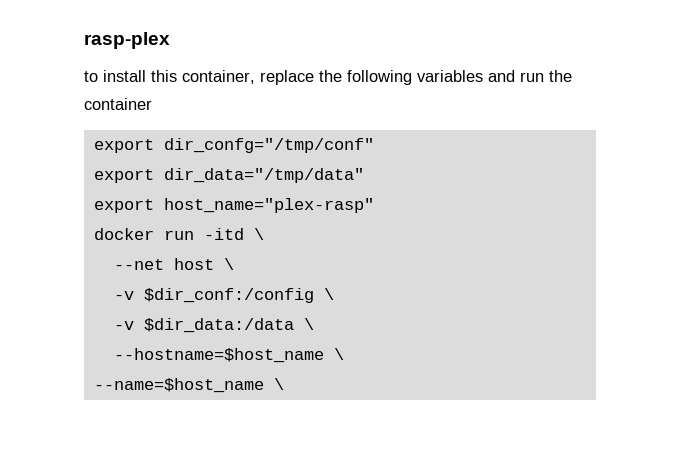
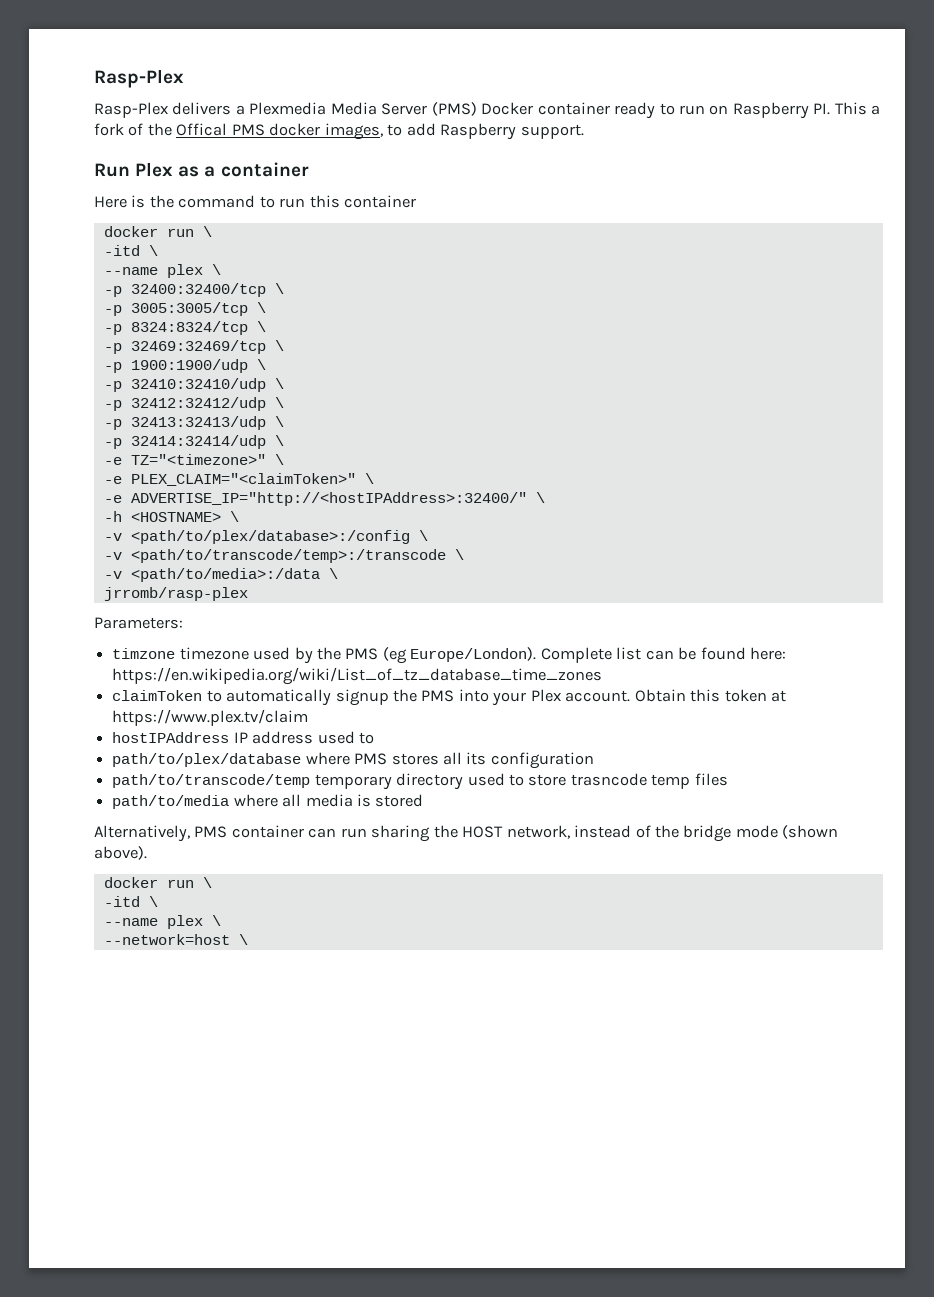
[84,32,170,49] [84,70,572,85] [84,98,152,110] [93,138,374,153] [93,168,364,183] [93,198,374,213] [93,228,264,240] [113,258,234,270] [113,288,334,303] [113,318,314,333] [113,348,344,363] [93,378,264,393] rasp-plex // to install this container, replace the following variables and run the container // export dir_confg="/tmp/conf" // export dir_data="/tmp/data" // export host_name="plex-rasp" // docker run -itd \ // --net host \ // -v $dir_conf:/config \ // -v $dir_data:/data \ // --hostname=$host_name \ // --name=$host_name -> [94,69,184,88] [94,102,881,119] [94,123,584,140] [94,162,309,177] [94,195,417,208] [103,226,212,237] [103,245,158,256] [103,264,221,278] [103,283,284,297] [103,302,266,316] [103,321,266,335] [103,340,284,354] [103,359,266,373] [103,378,284,392] [103,397,284,411] [103,416,284,430] [103,435,284,449] [103,454,284,465] [103,473,374,486] [103,492,545,506] [103,511,239,522] [103,530,428,544] [103,549,464,563] [103,568,338,582] [103,587,248,601] [94,617,183,629] [112,647,787,664] [112,667,603,685] [112,689,787,706] [112,709,309,726] [112,731,374,744] [112,752,594,769] [112,773,728,790] [112,794,424,809] [94,825,839,842] [94,846,147,860] [103,877,212,888] [103,896,158,907] [103,915,221,929] [103,934,230,945] Rasp-Plex // Rasp-Plex delivers a Plexmedia Media Server (PMS) Docker container ready to run on Raspberry PI. This a fork of the Offical PMS docker images, to add Raspberry support. // Run Plex as a container // Here is the command to run this container // docker run \ // -itd \ // --name plex \ // -p 32400:32400/tcp \ // -p 3005:3005/tcp \ // -p 8324:8324/tcp \ // -p 32469:32469/tcp \ // -p 1900:1900/udp \ // -p 32410:32410/udp \ // -p 32412:32412/udp \ // -p 32413:32413/udp \ // -p 32414:32414/udp \ // -e TZ="<timezone>" \ // -e PLEX_CLAIM="<claimToken>" \ // -e ADVERTISE_IP="http://<hostIPAddress>:32400/" \ // -h <HOSTNAME> \ // -v <path/to/plex/database>:/config \ // -v <path/to/transcode/temp>:/transcode \ // -v <path/to/media>:/data \ // jrromb/rasp-plex // Parameters: // timzone timezone used by the PMS (eg Europe/London). Complete list can be found here: https://en.wikipedia.org/wiki/List_of_tz_database_time_zones // claimToken to automatically signup the PMS into your Plex account. Obtain this token at https://www.plex.tv/claim // hostIPAddress IP address used to // path/to/plex/database where PMS stores all its configuration // path/to/transcode/temp temporary directory used to store trasncode temp files // path/to/media where all media is stored // Alternatively, PMS container can run sharing the HOST network, instead of the bridge mode (shown above). // docker run \ // -itd \ // --name plex \ // --network=host

